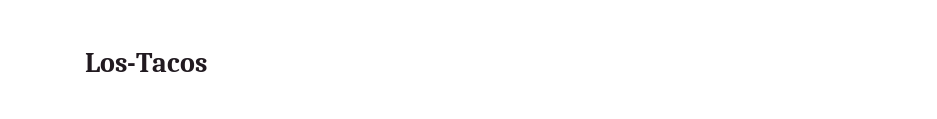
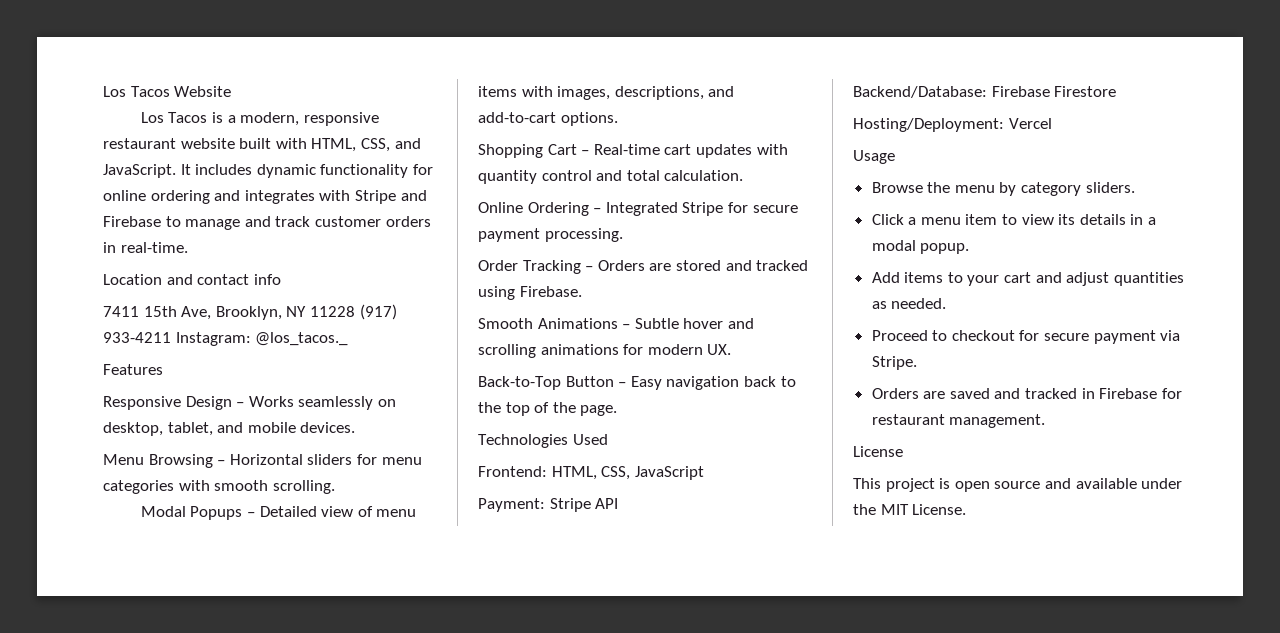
[85,53,207,72] Los-Tacos -> [103,86,232,97] [140,112,379,126] [103,138,421,152] [103,164,433,178] [103,190,427,204] [103,216,431,230] [103,242,188,253] [103,274,281,285] [103,304,397,320] [103,332,349,346] [103,364,163,375] [103,396,396,410] [103,422,356,436] [103,454,422,468] [103,480,335,494] [140,506,417,520] [478,86,735,100] [478,112,618,126] [478,144,788,158] [478,170,744,184] [478,202,798,216] [478,228,623,242] [478,260,809,274] [478,286,582,300] [478,318,754,329] [478,344,732,358] [478,376,796,390] [478,402,618,416] [478,434,608,448] [478,466,704,480] [478,498,619,512] [853,86,1117,98] [853,118,1052,132] [853,150,895,164] [871,182,1135,196] [871,214,1157,225] [871,240,970,254] [871,272,1184,286] [871,298,947,309] [871,330,1181,344] [871,356,917,370] [871,388,1182,399] [871,414,1046,428] [853,446,903,457] [853,478,1183,492] [853,504,967,515] Los Tacos Website // Los Tacos is a modern, responsive restaurant website built with HTML, CSS, and JavaScript. It includes dynamic functionality for online ordering and integrates with Stripe and Firebase to manage and track customer orders in real-time. // Location and contact info // 7411 15th Ave, Brooklyn, NY 11228 (917) 933-4211 Instagram: @los_tacos._ // Features // Responsive Design – Works seamlessly on desktop, tablet, and mobile devices. // Menu Browsing – Horizontal sliders for menu categories with smooth scrolling. // Modal Popups – Detailed view of menu items with images, descriptions, and add-to-cart options. // Shopping Cart – Real-time cart updates with quantity control and total calculation. // Online Ordering – Integrated Stripe for secure payment processing. // Order Tracking – Orders are stored and tracked using Firebase. // Smooth Animations – Subtle hover and scrolling animations for modern UX. // Back-to-Top Button – Easy navigation back to the top of the page. // Technologies Used // Frontend: HTML, CSS, JavaScript // Payment: Stripe API // Backend/Database: Firebase Firestore // Hosting/Deployment: Vercel // Usage // Browse the menu by category sliders. // Click a menu item to view its details in a modal popup. // Add items to your cart and adjust quantities as needed. // Proceed to checkout for secure payment via Stripe. // Orders are saved and tracked in Firebase for restaurant management. // License // This project is open source and available under the MIT License.

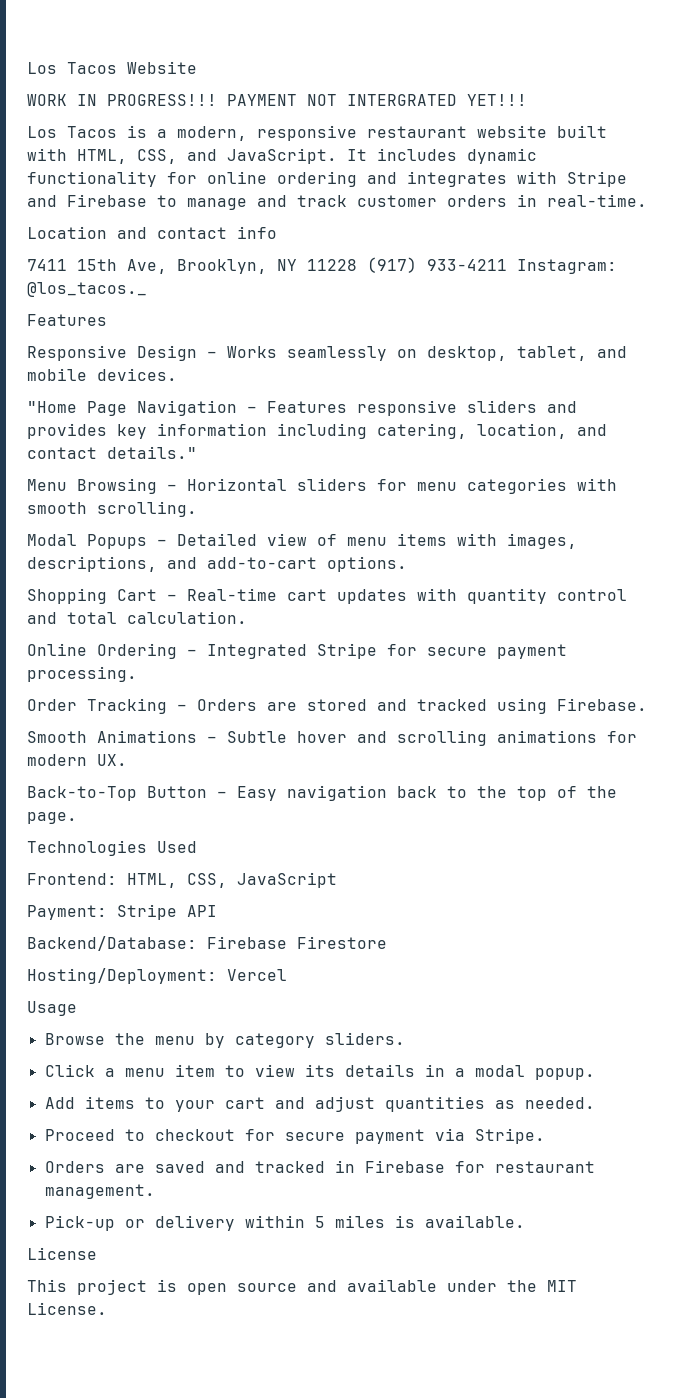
(232, 91) none -> [27,94,527,106] // WORK IN PROGRESS!!! PAYMENT NOT INTERGRATED YET!!!
(356, 427) none -> [27,400,577,416] [27,423,607,439] [27,446,197,459] // "Home Page Navigation – Features responsive sliders and provides key information including catering, location, and contact details."
(1046, 421) none -> [44,1215,525,1231] // Pick-up or delivery within 5 miles is available.

